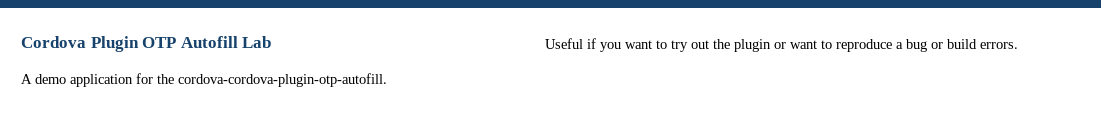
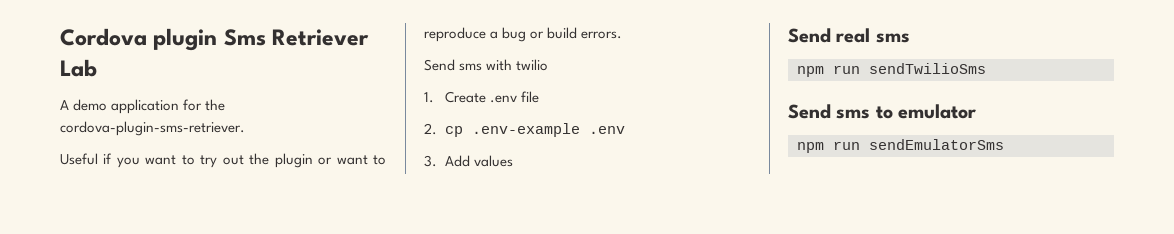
[90,36,238,52] Plugin OTP Autofill -> [153,28,370,51] plugin Sms Retriever
[178,73,387,87] cordova-cordova-plugin-otp-autofill. -> [60,121,245,136] cordova-plugin-sms-retriever.
(1018, 45) none -> [424,59,549,71] [424,91,540,103] [424,123,626,137] [424,155,514,167] [788,28,910,43] [797,63,986,77] [788,104,977,119] [797,139,1004,153] // Send sms with twilio // 1. Create .env file // 2. cp .env-example .env // 3. Add values // Send real sms // npm run sendTwilioSms // Send sms to emulator // npm run sendEmulatorSms

